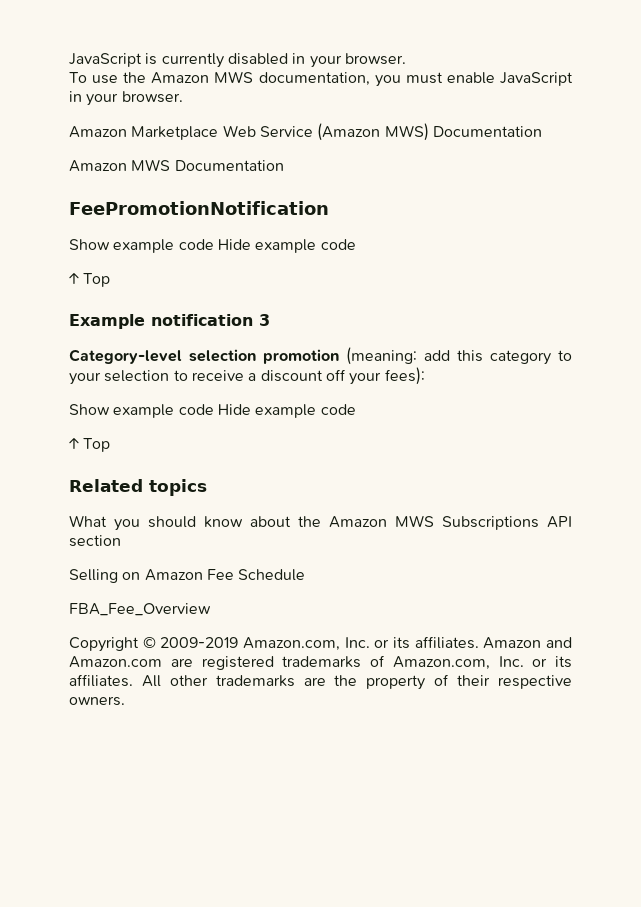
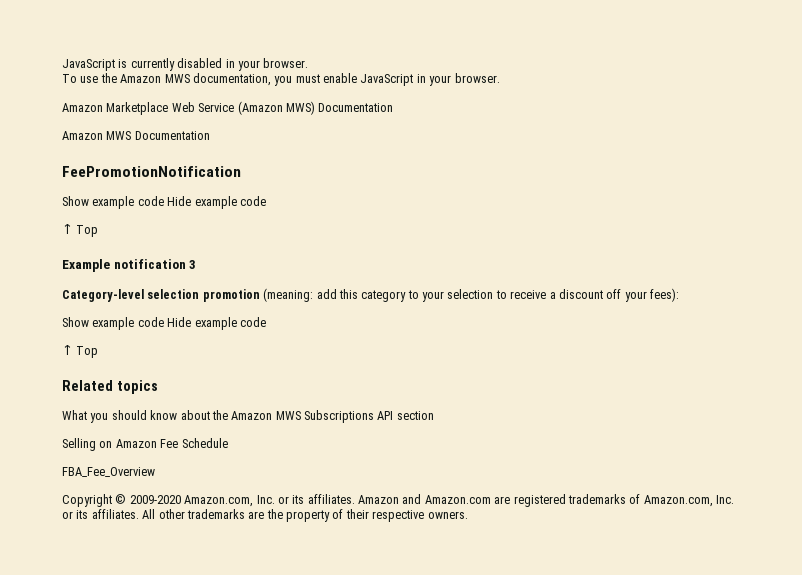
[160,637,239,648] 2009-2019 -> [129,495,181,504] 2009-2020

